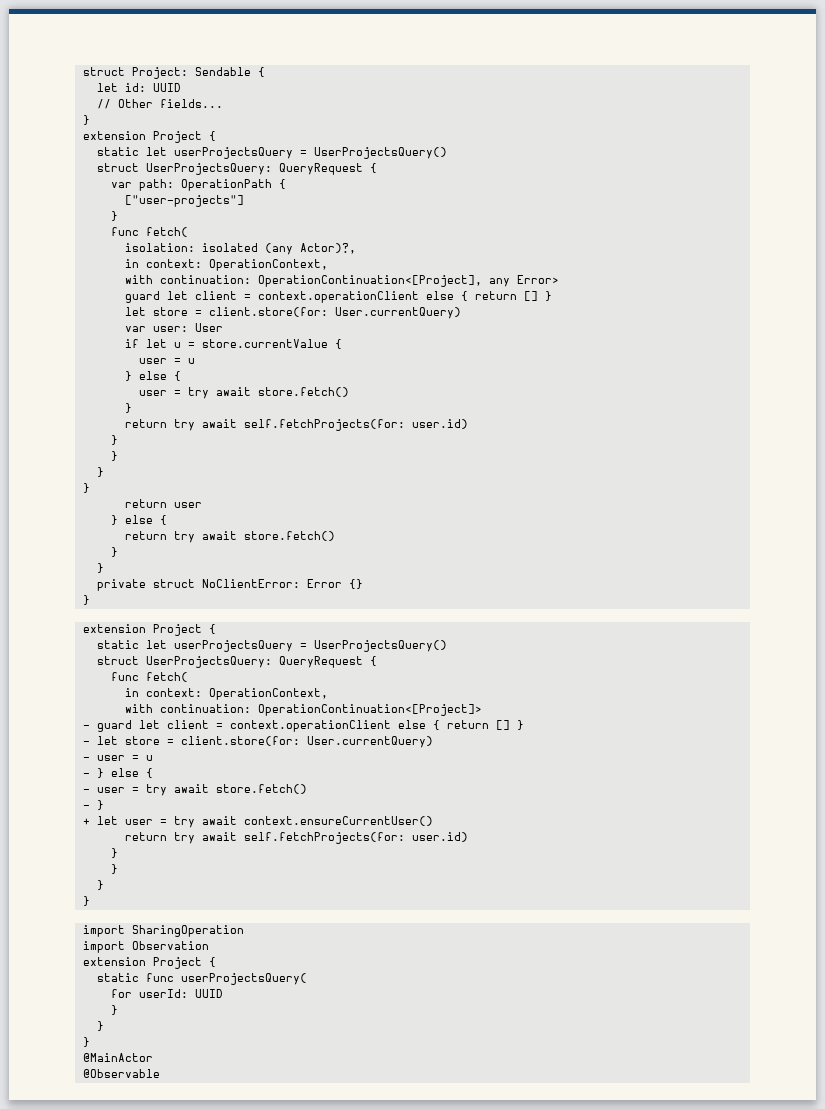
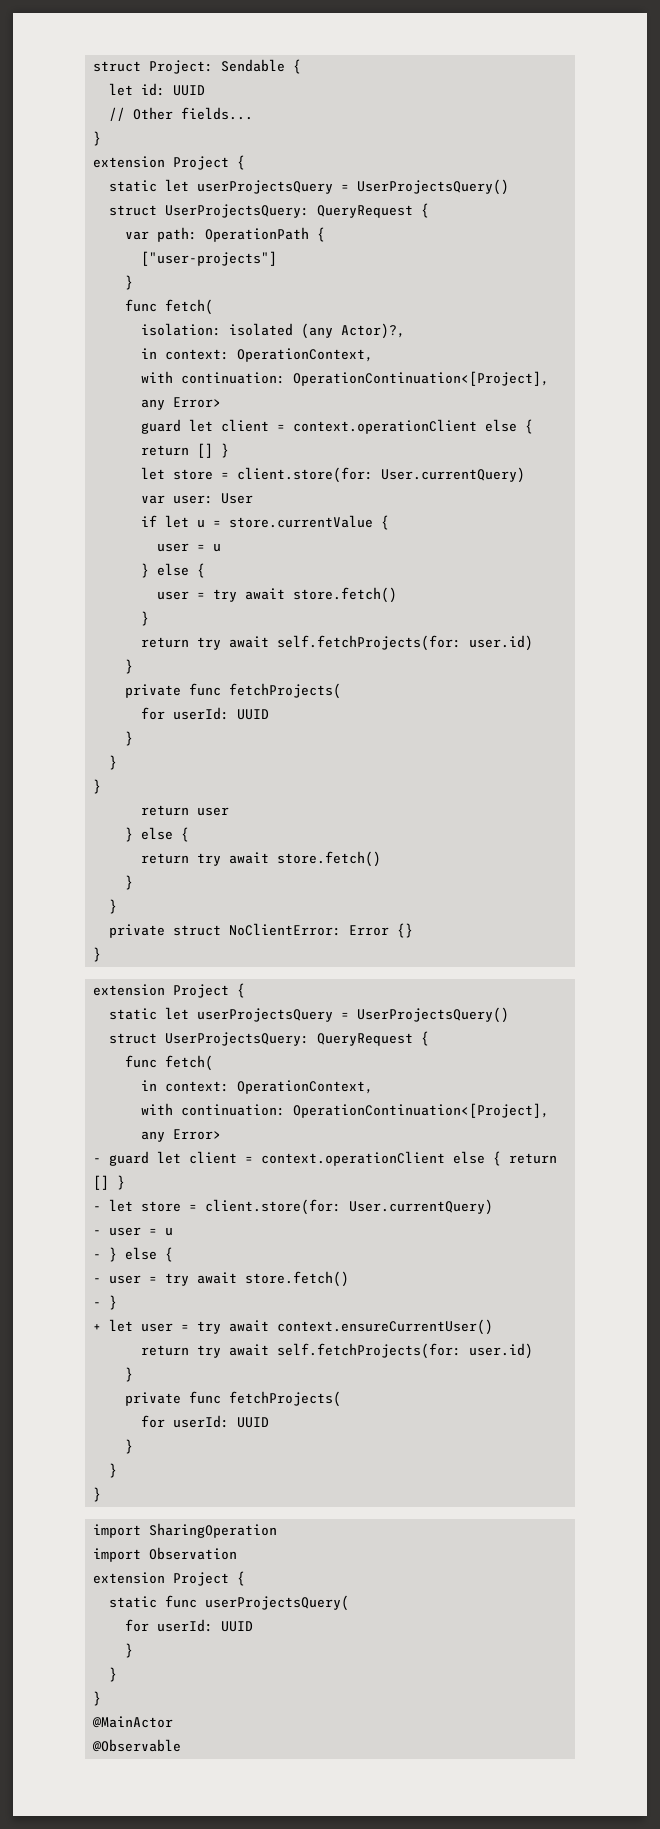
(118, 440) none -> [125,683,342,699] [141,707,270,720] // private func fetchProjects( // for userId: UUID
[257,704,482,716] OperationContinuation<[Project]> -> [293,1103,550,1118] [141,1129,222,1142] OperationContinuation<[Project], any Error>
(118, 853) none -> [125,1391,342,1407] [141,1415,270,1428] // private func fetchProjects( // for userId: UUID

